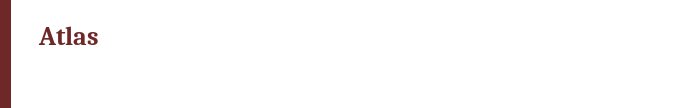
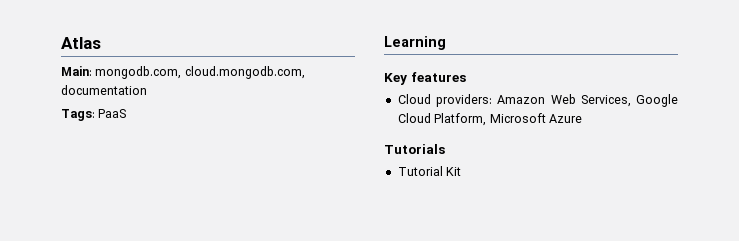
(99, 35) none -> [61,66,305,79] [61,85,147,95] [61,109,127,121] [384,36,446,50] [384,72,466,85] [397,94,678,107] [397,113,582,126] [384,144,445,154] [397,166,462,176] // Main: mongodb.com, cloud.mongodb.com, documentation // Tags: PaaS // Learning // Key features // Cloud providers: Amazon Web Services, Google Cloud Platform, Microsoft Azure // Tutorials // Tutorial Kit

